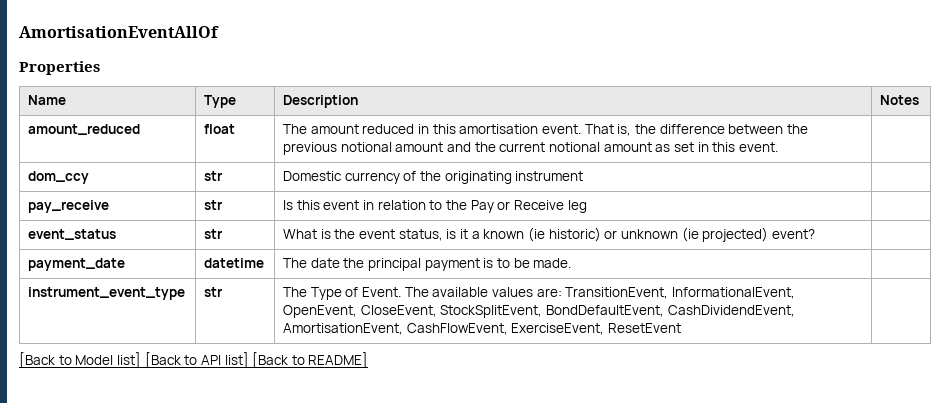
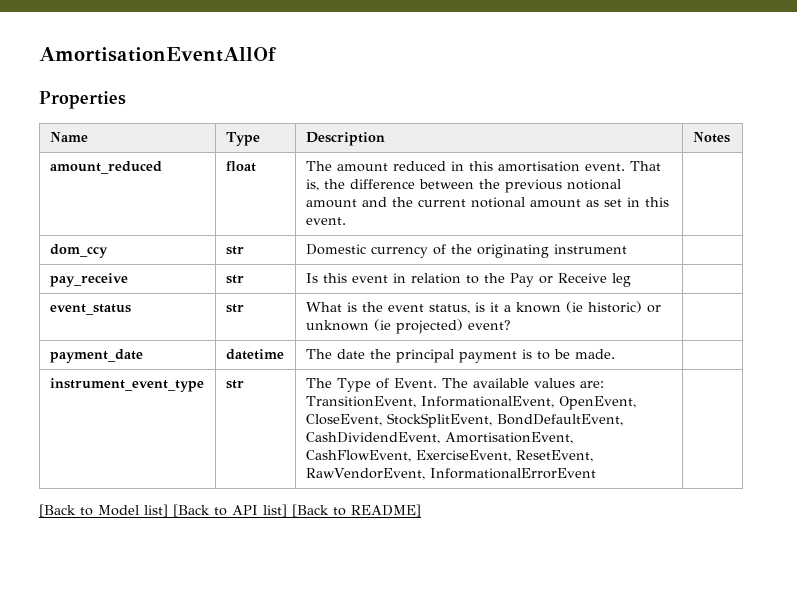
[608,323,682,333] ResetEvent -> [515,450,593,462] [305,468,596,480] ResetEvent, RawVendorEvent, InformationalErrorEvent

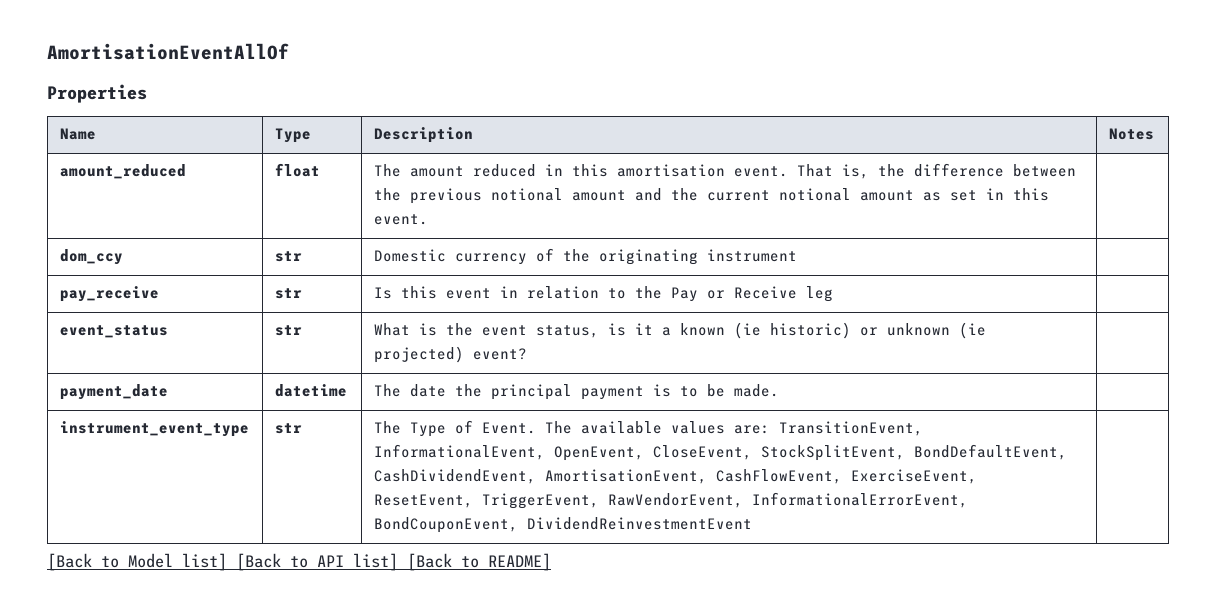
[305,468,596,480] RawVendorEvent, InformationalErrorEvent -> [481,492,968,509] [373,517,752,533] TriggerEvent, RawVendorEvent, InformationalErrorEvent, BondCouponEvent, DividendReinvestmentEvent

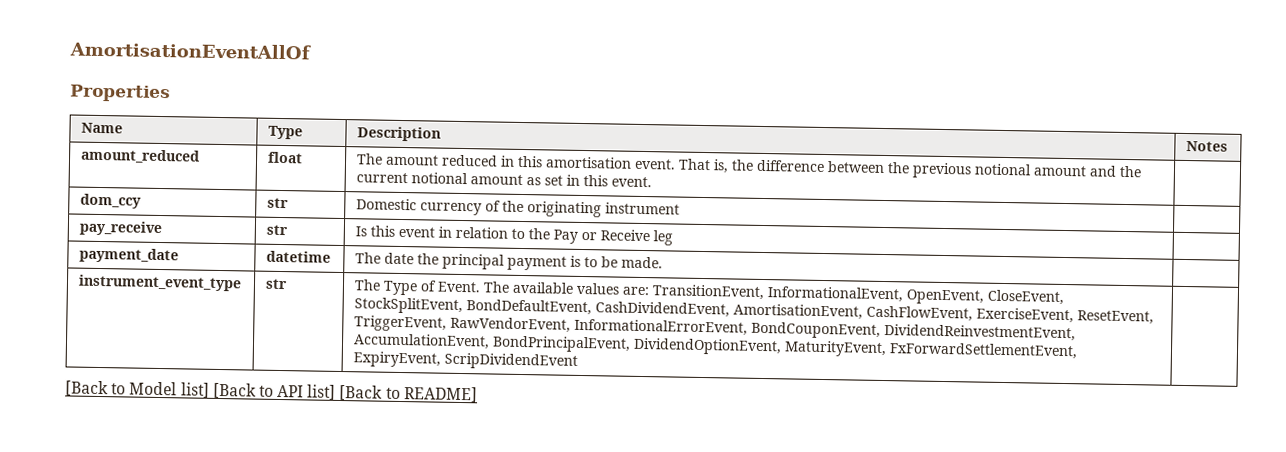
[59,325,168,338] [274,325,302,336] [373,322,986,339] [373,346,527,363] // event_status | str | What is the event status, is it a known (ie historic) or unknown (ie projected) event? | -> (674, 238) none
[526,517,752,530] DividendReinvestmentEvent -> [884,324,1077,342] [353,333,1079,360] [353,351,579,370] DividendReinvestmentEvent, AccumulationEvent, BondPrincipalEvent, DividendOptionEvent, MaturityEvent, FxForwardSettlementEvent, ExpiryEvent, ScripDividendEvent

